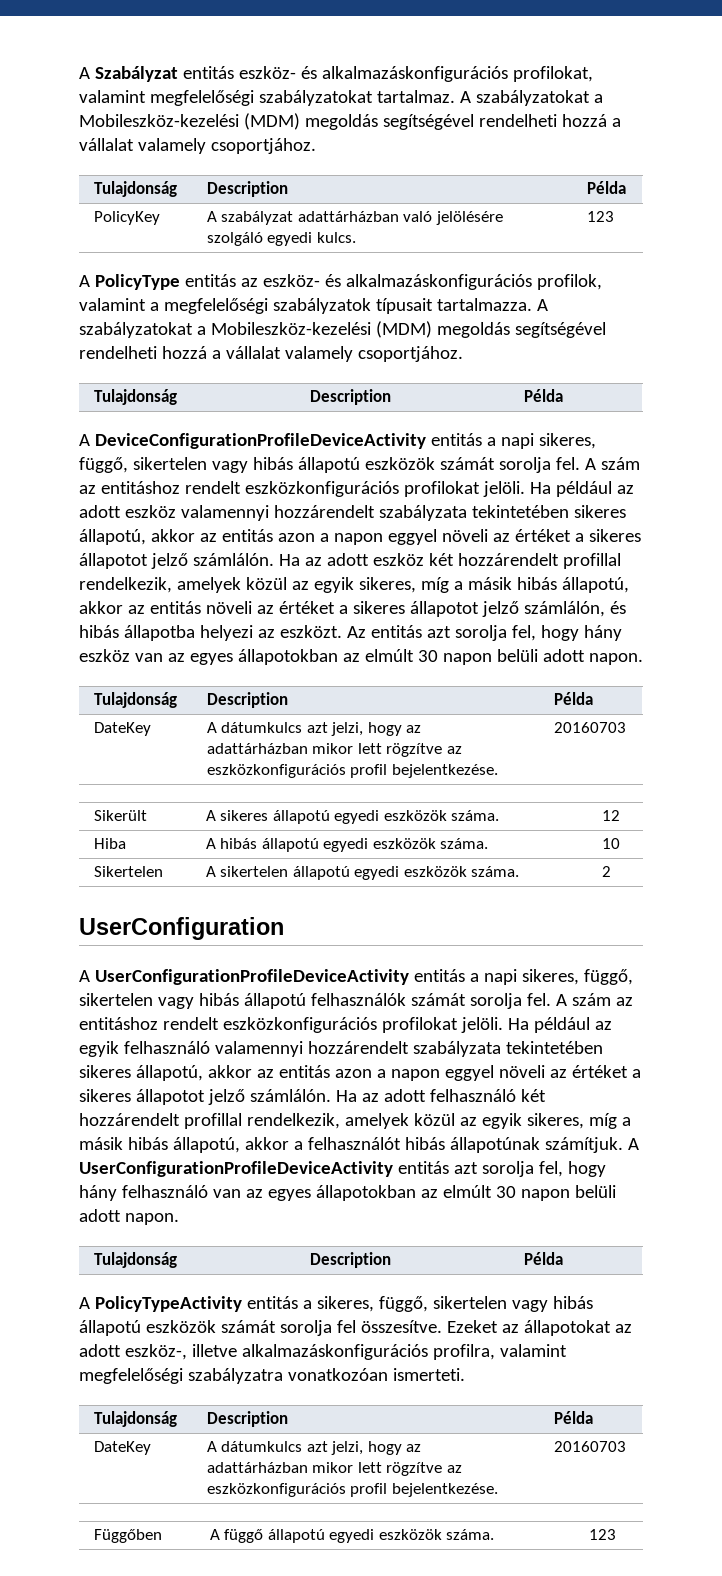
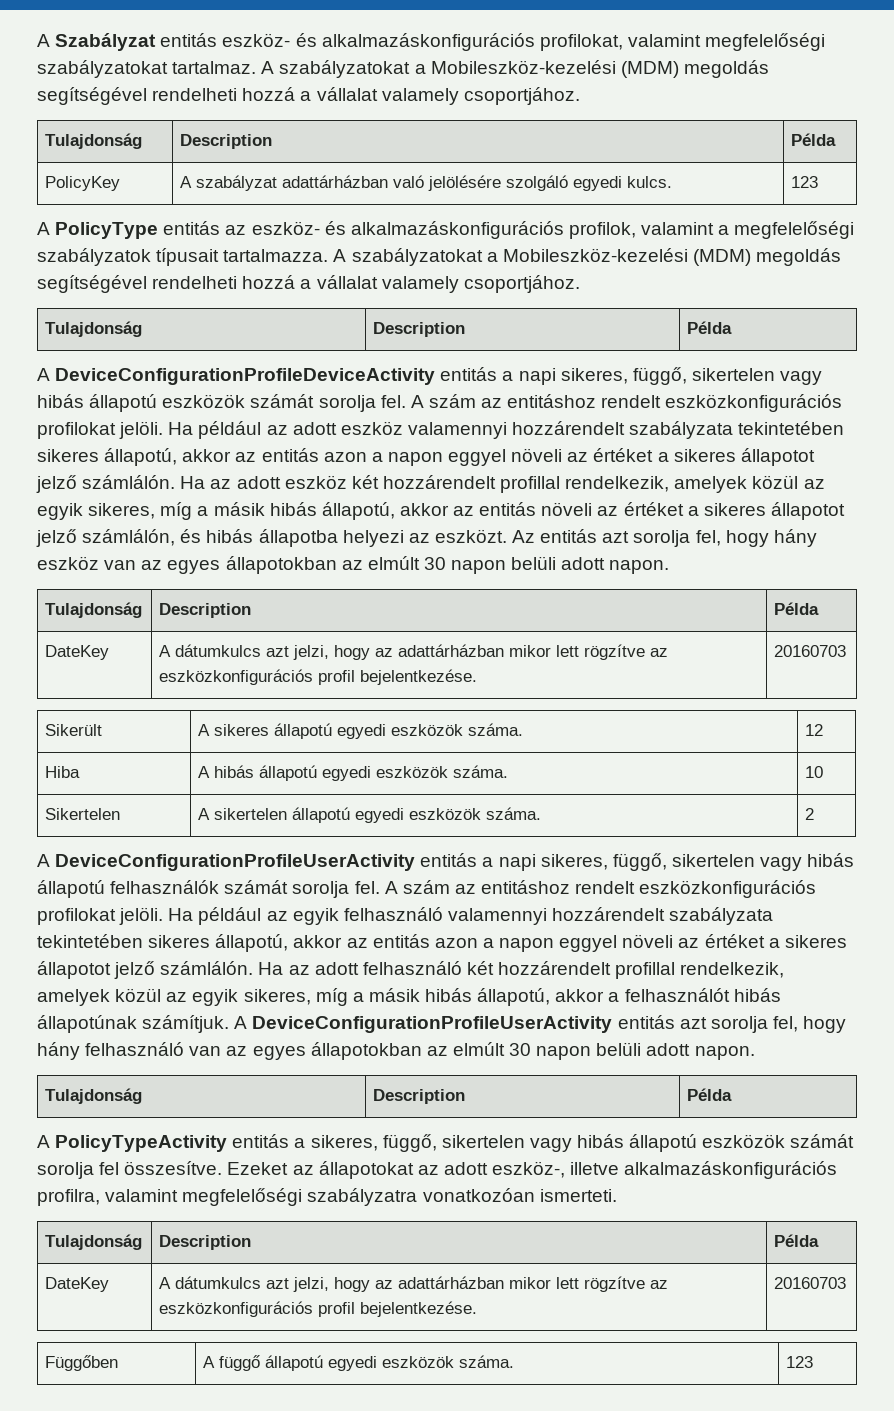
[79,917,284,940] [79,969,409,985] // UserConfiguration // A UserConfigurationProfileDeviceActivity -> [37,854,416,871] // A DeviceConfigurationProfileUserActivity
[79,1161,393,1177] UserConfigurationProfileDeviceActivity -> [252,1016,613,1033] DeviceConfigurationProfileUserActivity

